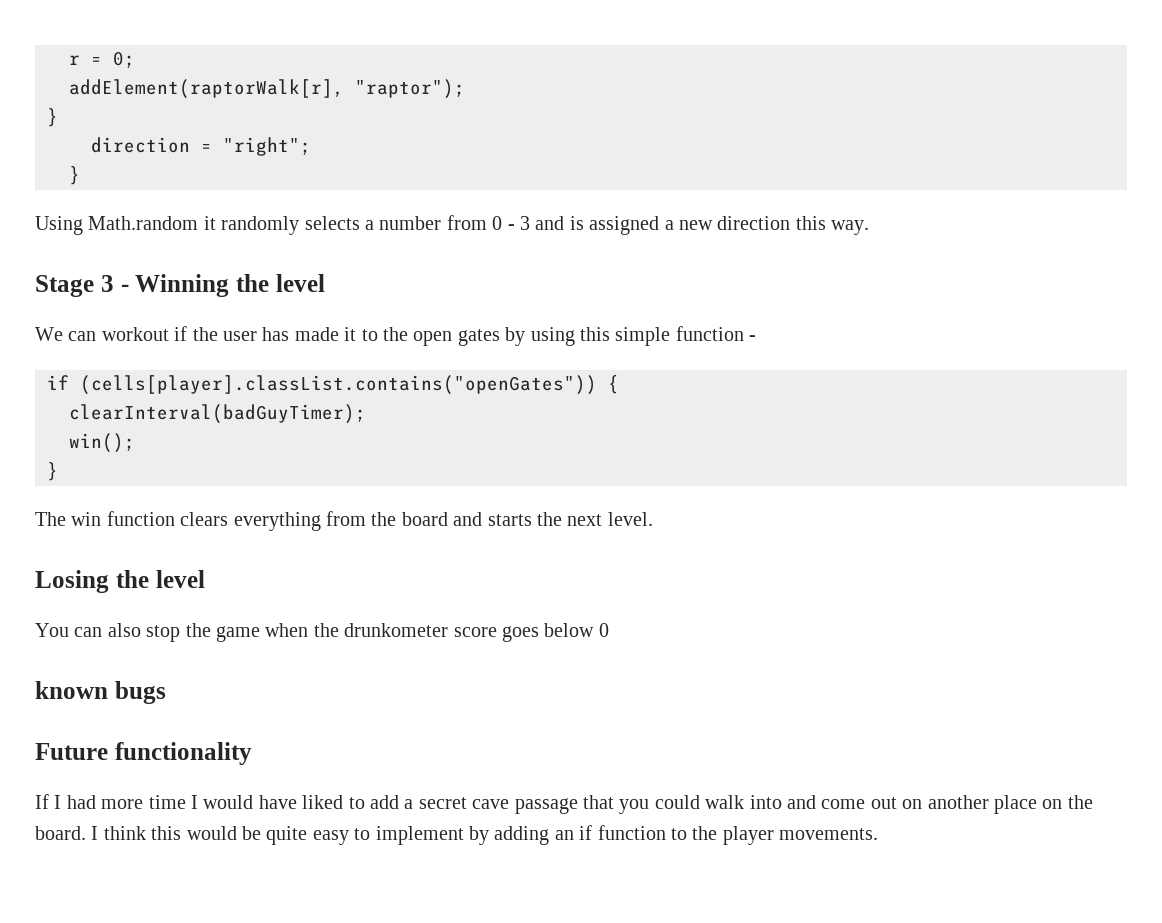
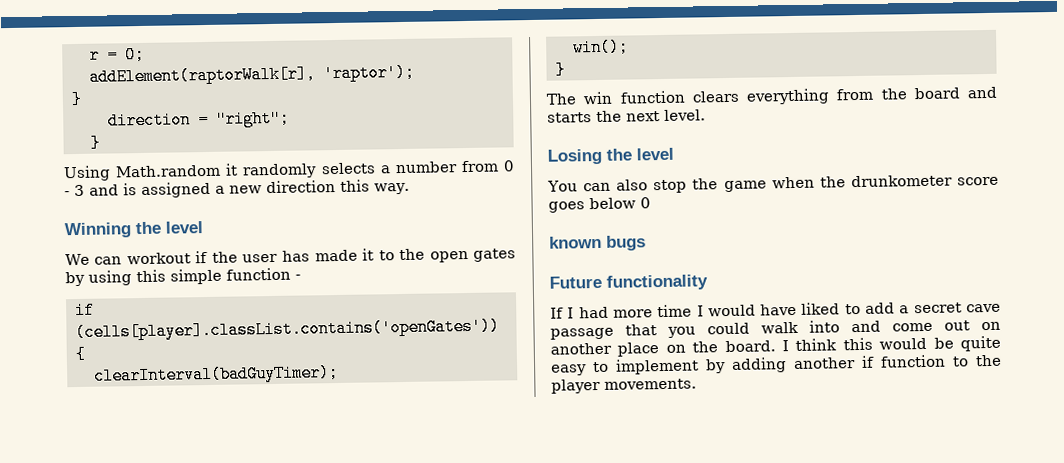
[355,79,465,99] "raptor"); -> [322,63,415,83] 'raptor');
[35,275,129,297] Stage 3 - -> (410, 188) none
[80,375,597,395] (cells[player].classList.contains("openGates")) -> [74,317,500,342] (cells[player].classList.contains('openGates'))
[554,830,574,840] an -> [793,357,856,369] another

